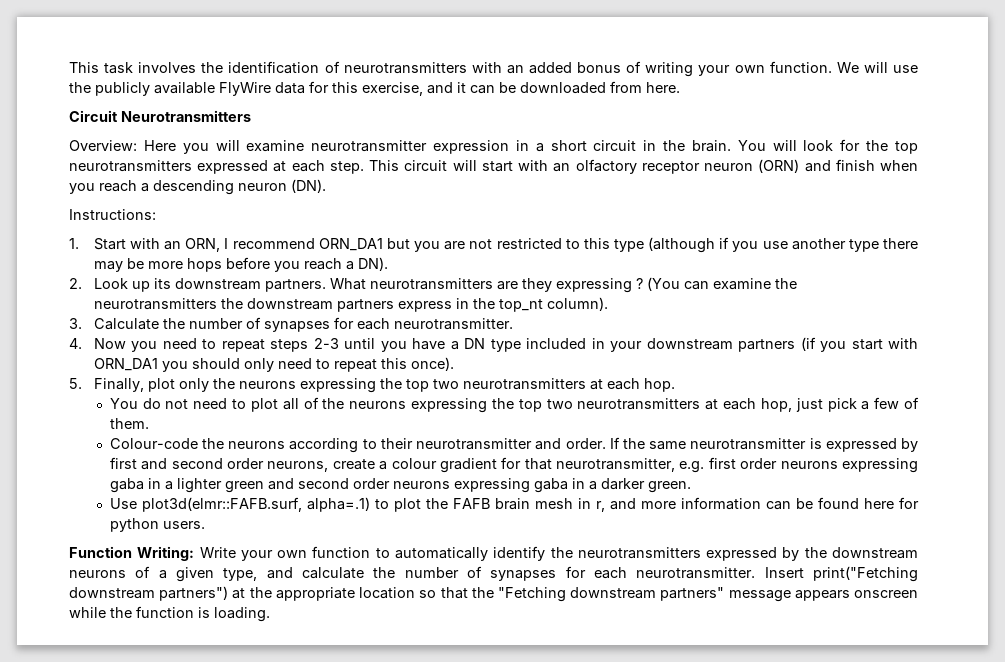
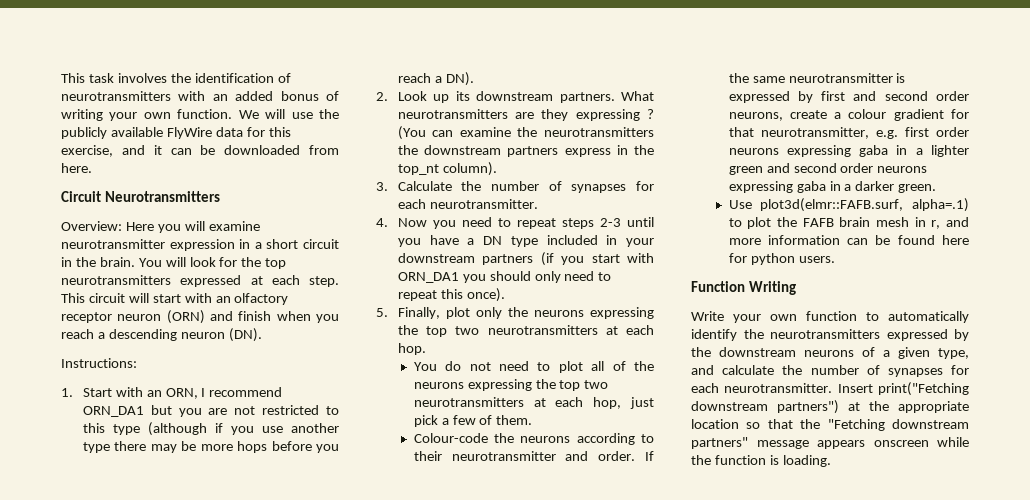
[137,546,195,561] Writing: -> [748,281,796,295] Writing //

